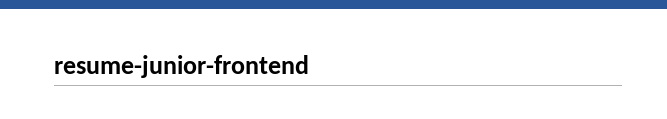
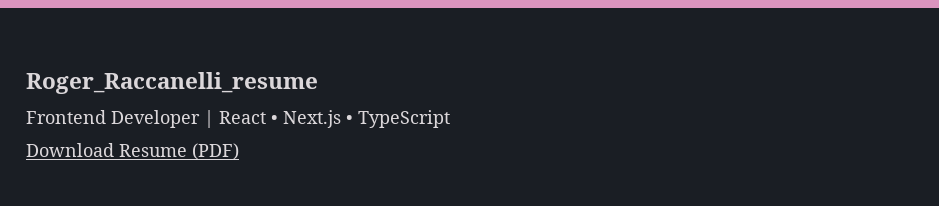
[54,55,309,78] resume-junior-frontend -> [26,72,318,94] [26,110,450,128] [26,143,239,160] Roger_Raccanelli_resume // Frontend Developer | React • Next.js • TypeScript // Download Resume (PDF)

